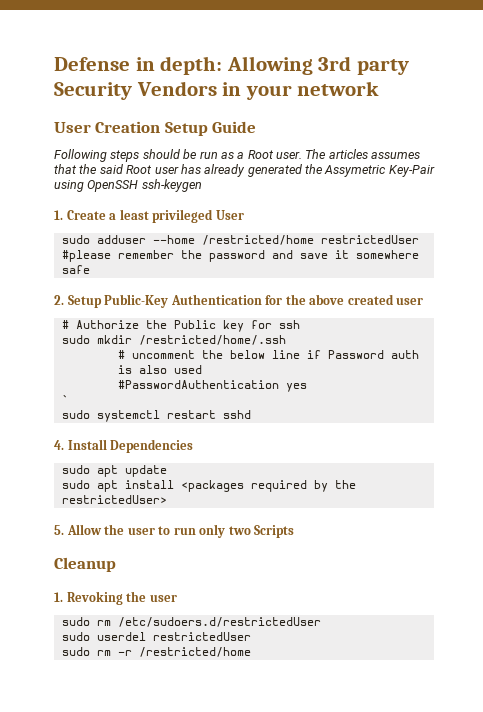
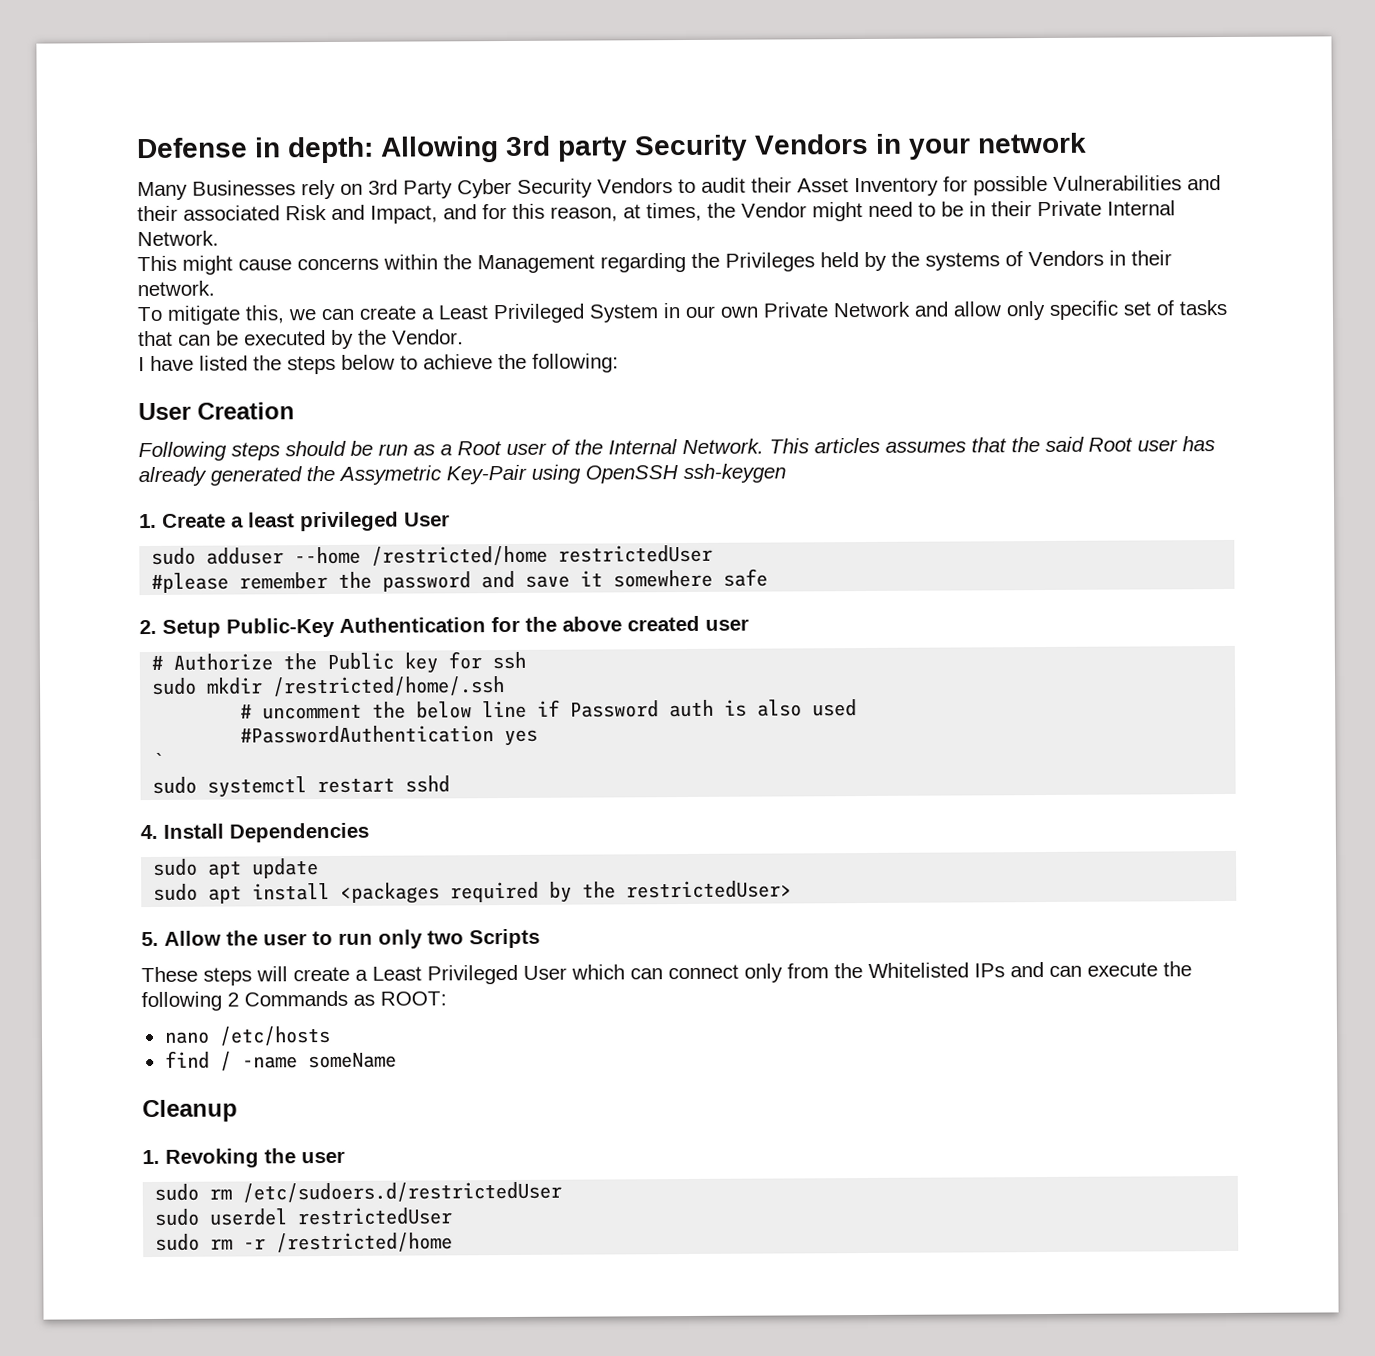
(380, 88) none -> [137,175,1221,201] [137,200,1176,224] [137,230,219,247] [137,250,1172,275] [137,280,215,297] [137,299,1227,325] [138,329,464,349] [138,353,619,375] // Many Businesses rely on 3rd Party Cyber Security Vendors to audit their Asset Inventory for possible Vulnerabilities and their associated Risk and Impact, and for this reason, at times, the Vendor might need to be in their Private Internal Network. // This might cause concerns within the Management regarding the Privileges held by the systems of Vendors in their network. // To mitigate this, we can create a Least Privileged System in our own Private Network and allow only specific set of tasks that can be executed by the Vendor. // I have listed the steps below to achieve the following:
[164,121,257,136] Setup Guide -> (295, 411) none
[276,149,327,159] user. The -> [506,438,809,456] user of the Internal Network. This
(295, 531) none -> [141,961,1192,986] [141,990,447,1012] [163,1026,331,1046] [164,1050,397,1071] // These steps will create a Least Privileged User which can connect only from the Whitelisted IPs and can execute the following 2 Commands as ROOT: // nano /etc/hosts // find / -name someName

